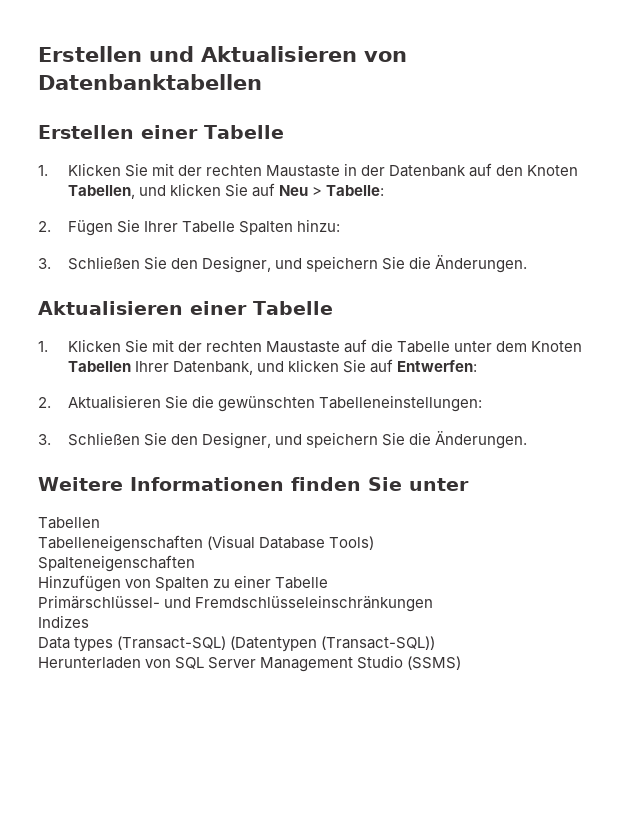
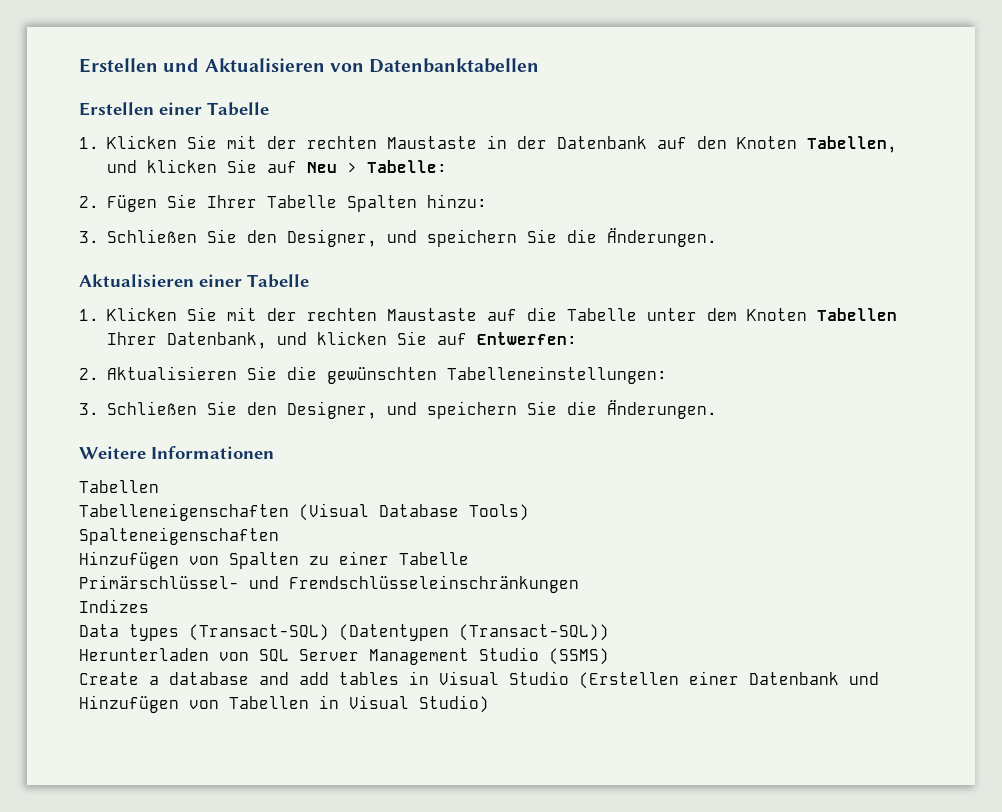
[290,477,469,491] finden Sie unter -> (274, 452) none
(462, 663) none -> [79,671,879,689] [79,695,489,713] // Create a database and add tables in Visual Studio (Erstellen einer Datenbank und Hinzufügen von Tabellen in Visual Studio)

